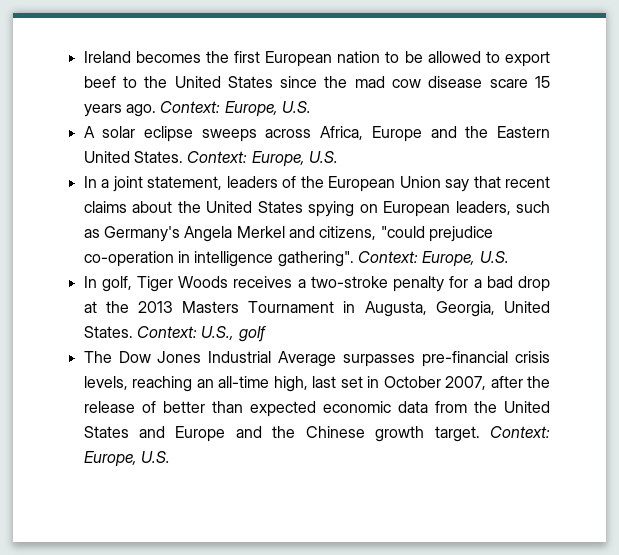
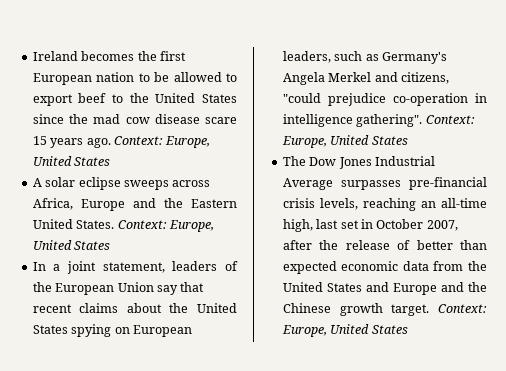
[281,101,311,113] U.S. -> [32,156,111,166] United States
[308,151,338,163] U.S. -> [32,240,111,250] United States
[479,251,509,263] [83,276,550,292] [83,301,550,317] [83,326,266,342] U.S. // In golf, Tiger Woods receives a two-stroke penalty for a bad drop at the 2013 Masters Tournament in Augusta, Georgia, United States. Context: U.S., golf -> [330,135,408,145] United States
[140,451,170,463] U.S. -> [330,324,408,334] United States

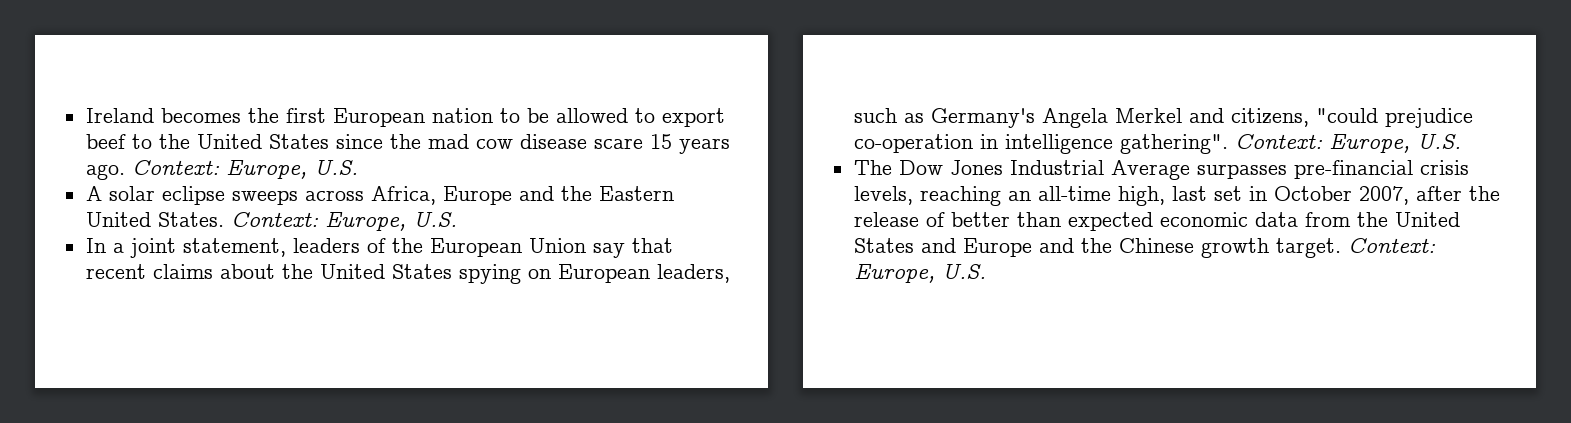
[32,156,111,166] United States -> [313,159,358,175] U.S.
[32,240,111,250] United States -> [412,211,457,227] U.S.
[330,135,408,145] United States -> [1416,133,1461,149] U.S.
[330,324,408,334] United States -> [941,263,986,279] U.S.

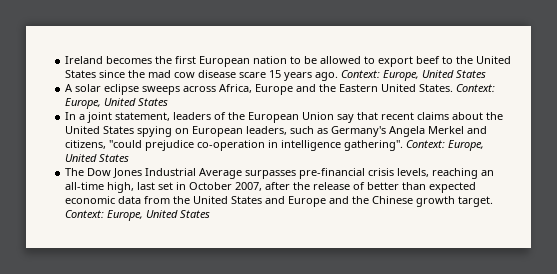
[313,159,358,175] U.S. -> [422,70,487,78] United States
[412,211,457,227] U.S. -> [104,98,169,106] United States
[1416,133,1461,149] U.S. -> [65,154,130,162] United States
[941,263,986,279] U.S. -> [146,210,211,218] United States

